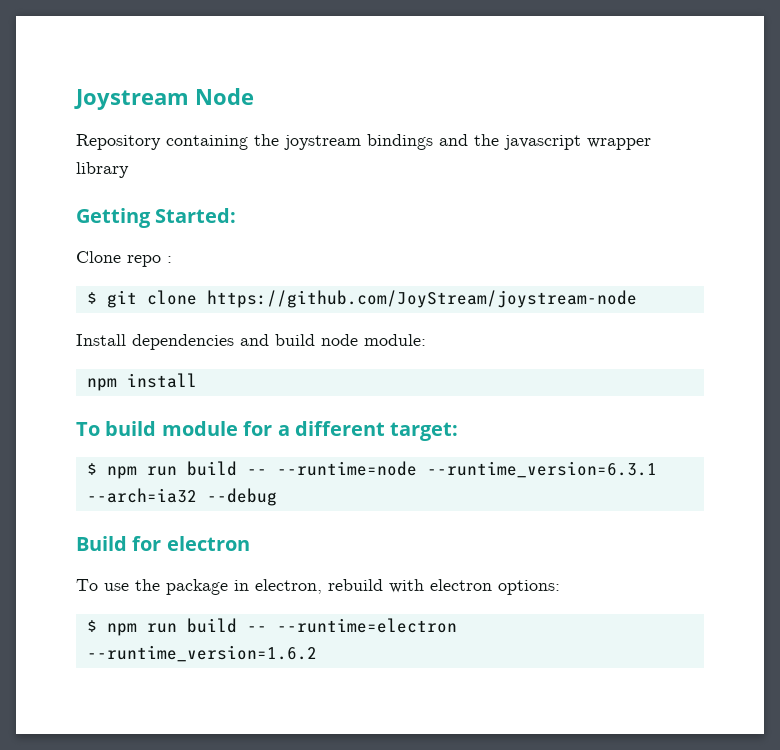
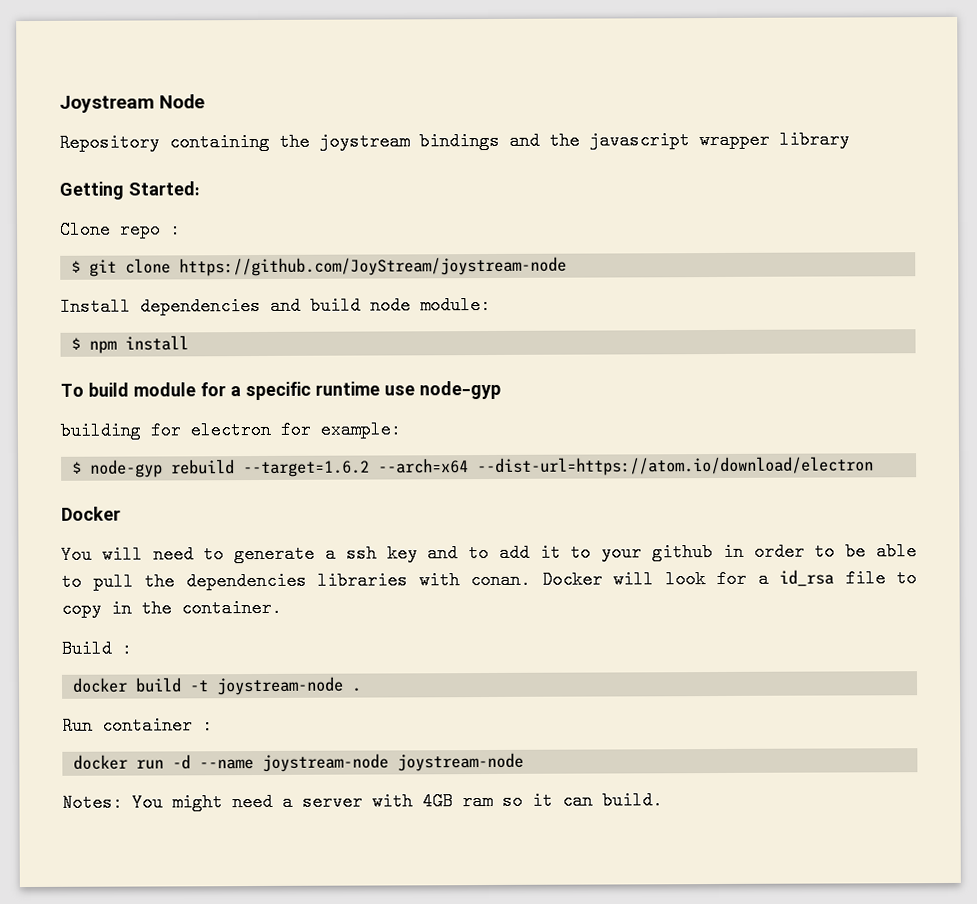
(426, 340) none -> [71,337,82,350] $
[294,421,459,441] [86,461,657,479] [86,488,277,506] [76,536,250,551] [76,579,560,595] [86,618,457,636] [86,645,317,662] different target: // $ npm run build -- --runtime=node --runtime_version=6.3.1 --arch=ia32 --debug // Build for electron // To use the package in electron, rebuild with electron options: // $ npm run build -- --runtime=electron --runtime_version=1.6.2 -> [245,380,501,401] [60,420,401,440] [72,456,875,478] [61,506,121,521] [61,542,917,564] [61,569,917,591] [61,598,282,618] [61,639,132,658] [72,676,363,696] [62,716,213,735] [73,752,525,772] [62,791,663,812] specific runtime use node-gyp // building for electron for example: // $ node-gyp rebuild --target=1.6.2 --arch=x64 --dist-url=https://atom.io/download/electron // Docker // You will need to generate a ssh key and to add it to your github in order to be able to pull the dependencies libraries with conan. Docker will look for a id_rsa file to copy in the container. // Build : // docker build -t joystream-node . // Run container : // docker run -d --name joystream-node joystream-node // Notes: You might need a server with 4GB ram so it can build.

